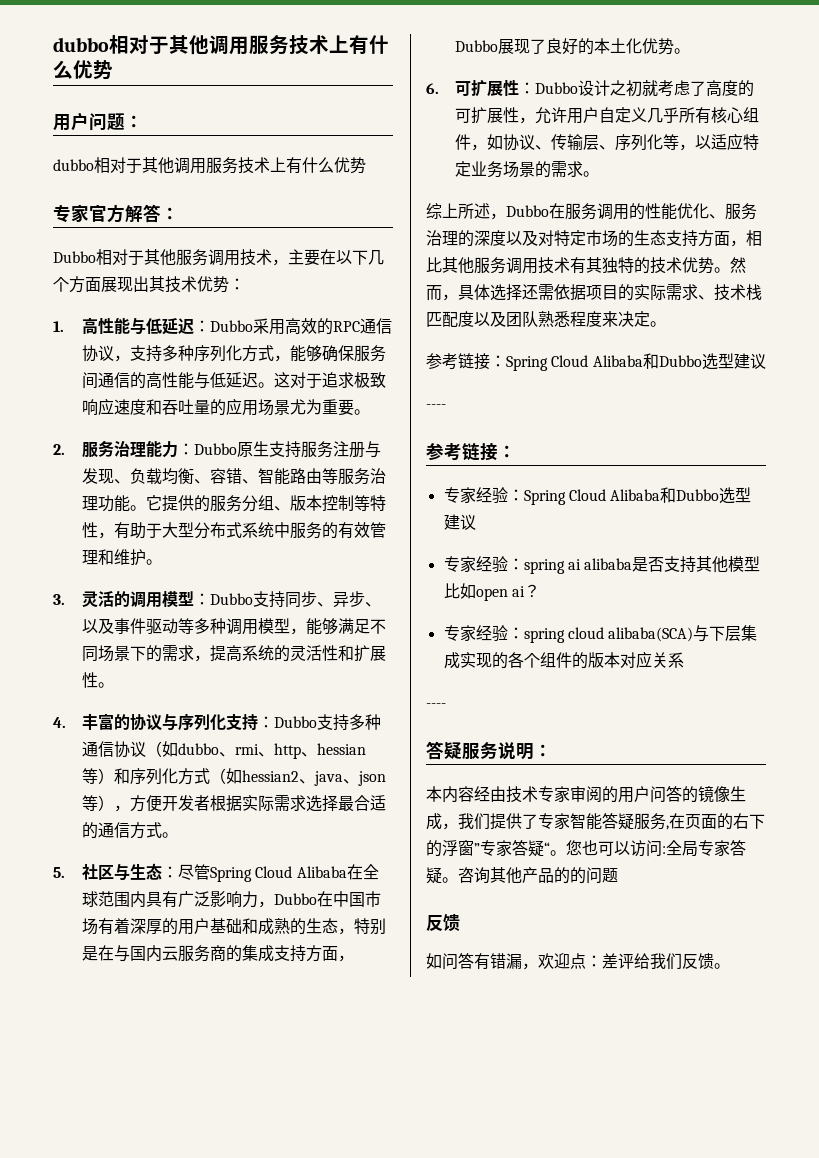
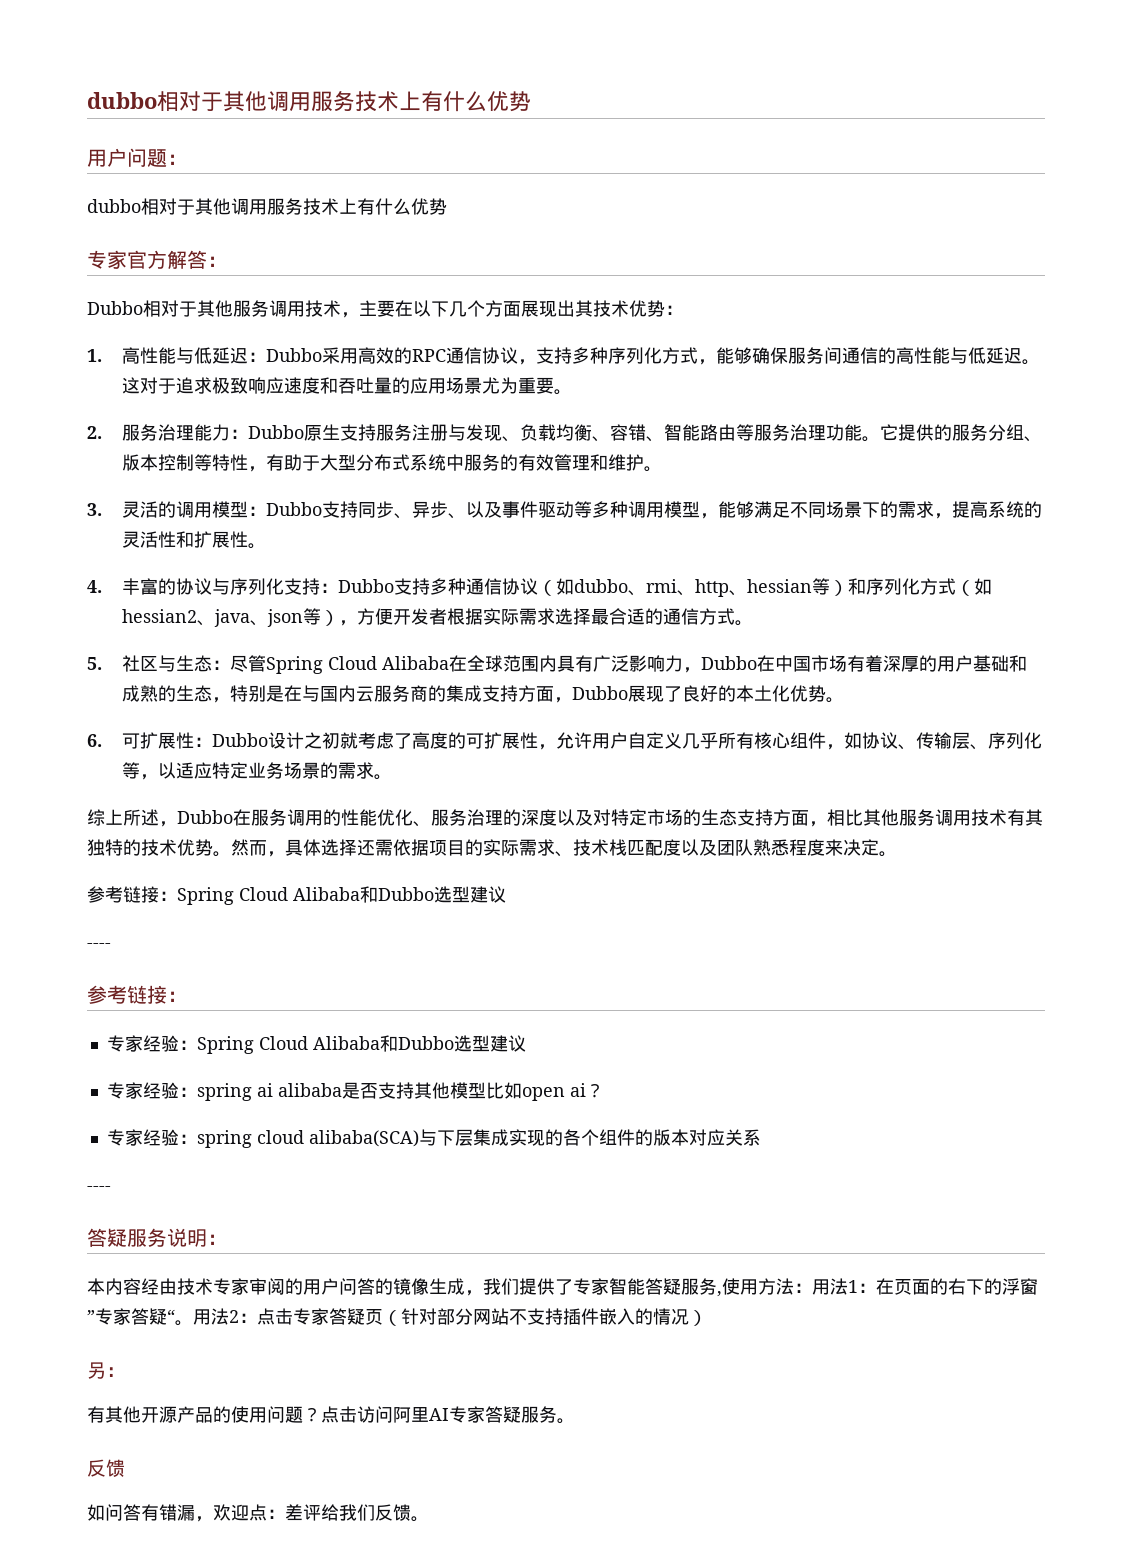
(669, 827) none -> [722,1278,876,1295] 使用方法：用法1：
[566,840,746,857] [426,867,618,884] 您也可以访问:全局专家答疑。咨询其他产品的的问题 -> [193,1308,707,1326] [87,1362,125,1379] [87,1406,575,1424] 用法2：点击专家答疑页（针对部分网站不支持插件嵌入的情况） // 另： // 有其他开源产品的使用问题？点击访问阿里AI专家答疑服务。

